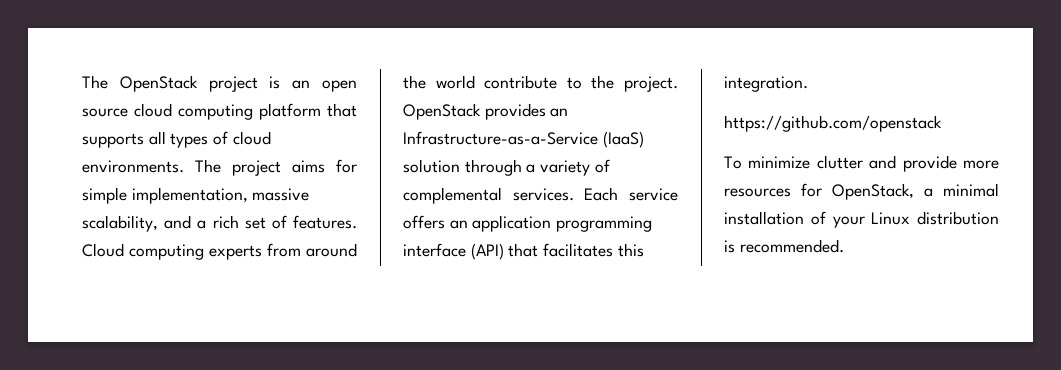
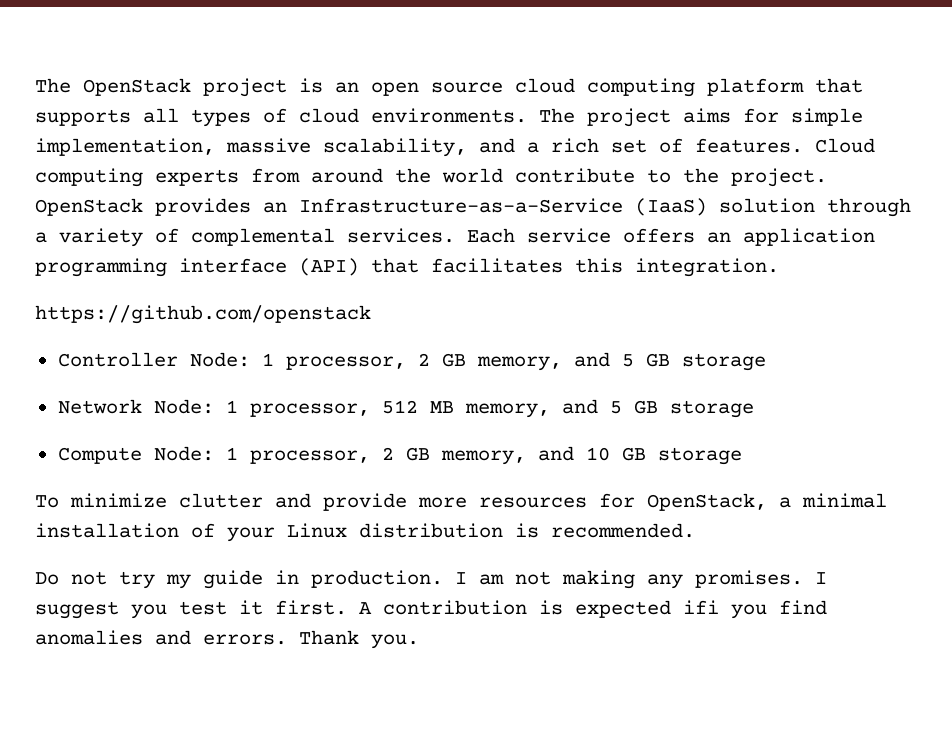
(942, 123) none -> [57,352,766,371] [57,399,754,418] [57,446,742,465] // Controller Node: 1 processor, 2 GB memory, and 5 GB storage // Network Node: 1 processor, 512 MB memory, and 5 GB storage // Compute Node: 1 processor, 2 GB memory, and 10 GB storage
(844, 246) none -> [35,570,827,589] [35,600,827,619] [35,630,419,649] // Do not try my guide in production. I am not making any promises. I suggest you test it first. A contribution is expected ifi you find anomalies and errors. Thank you.

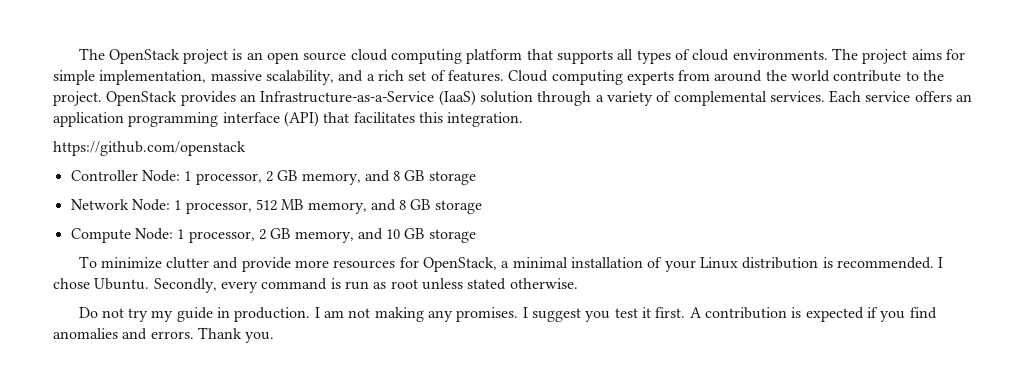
[621,354,634,367] 5 -> [393,171,401,181] 8
[609,401,622,414] 5 -> [399,200,407,210] 8
(695, 530) none -> [938,257,944,268] [53,278,578,293] I chose Ubuntu. Secondly, every command is run as root unless stated otherwise.
[683,600,719,614] ifi -> [866,307,878,318] if

